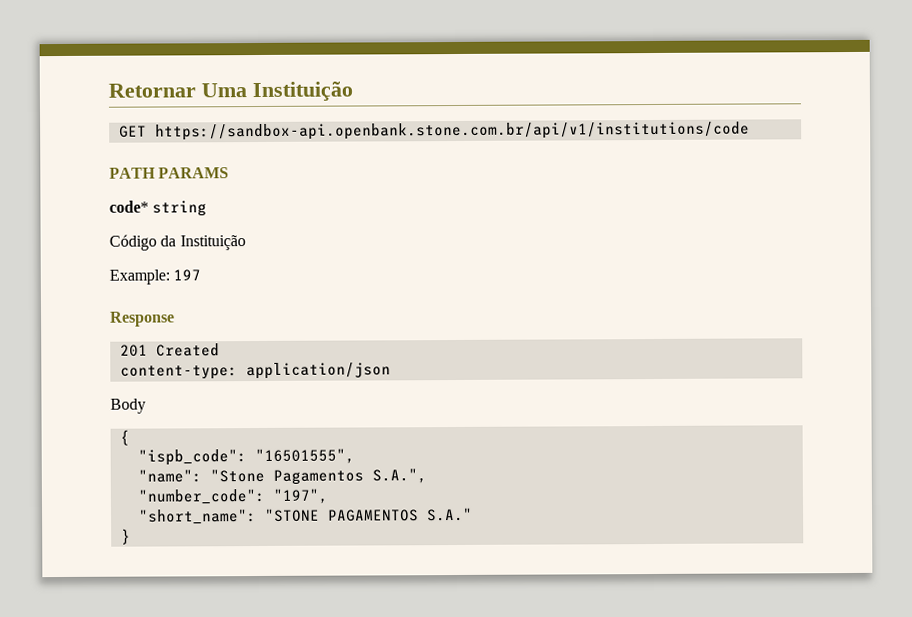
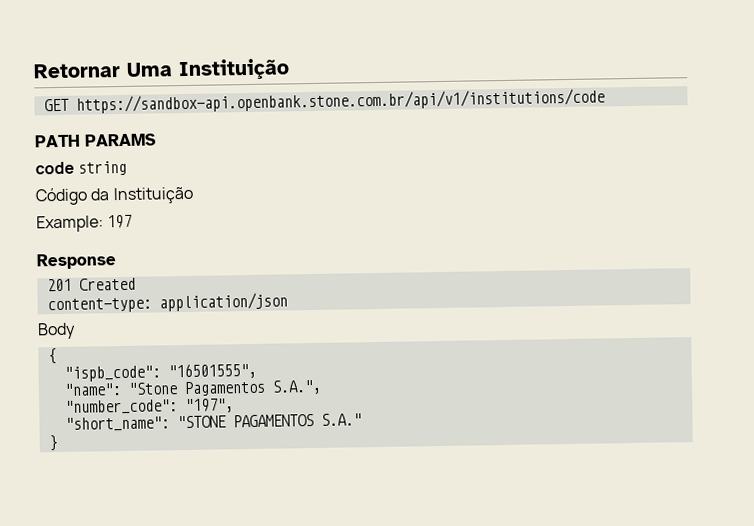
[109,200,149,213] code* -> [35,161,75,175] code

